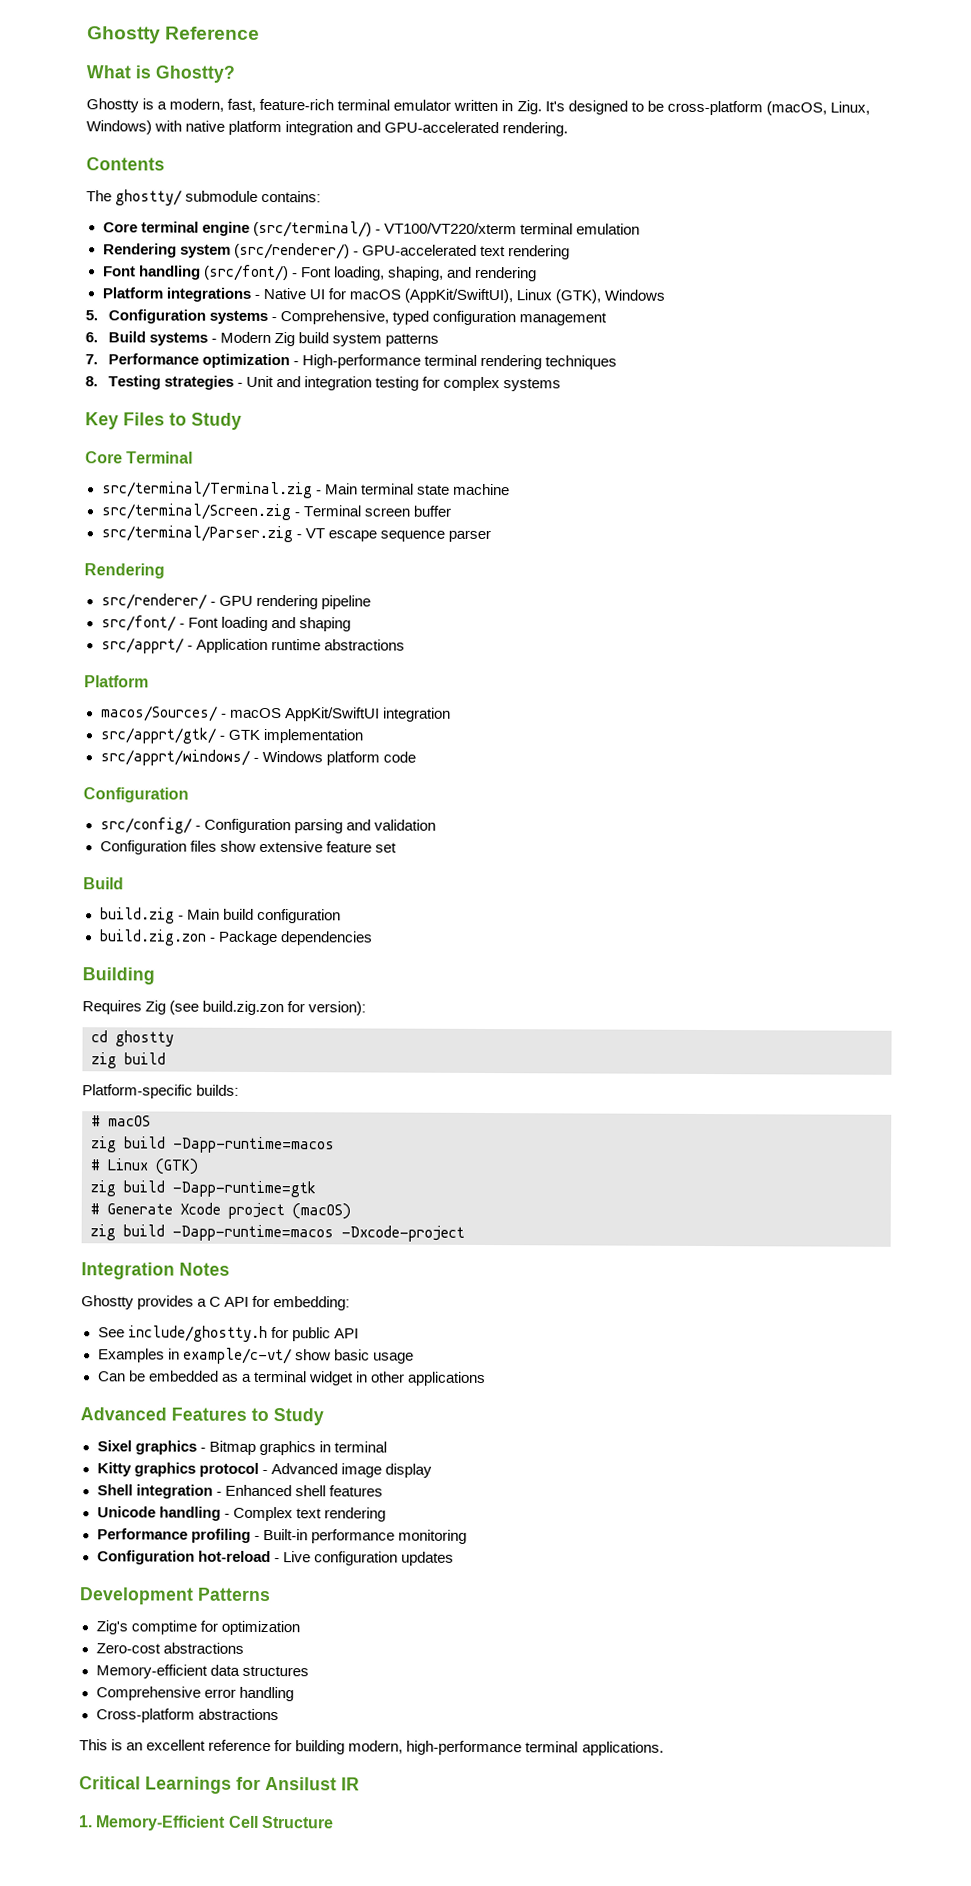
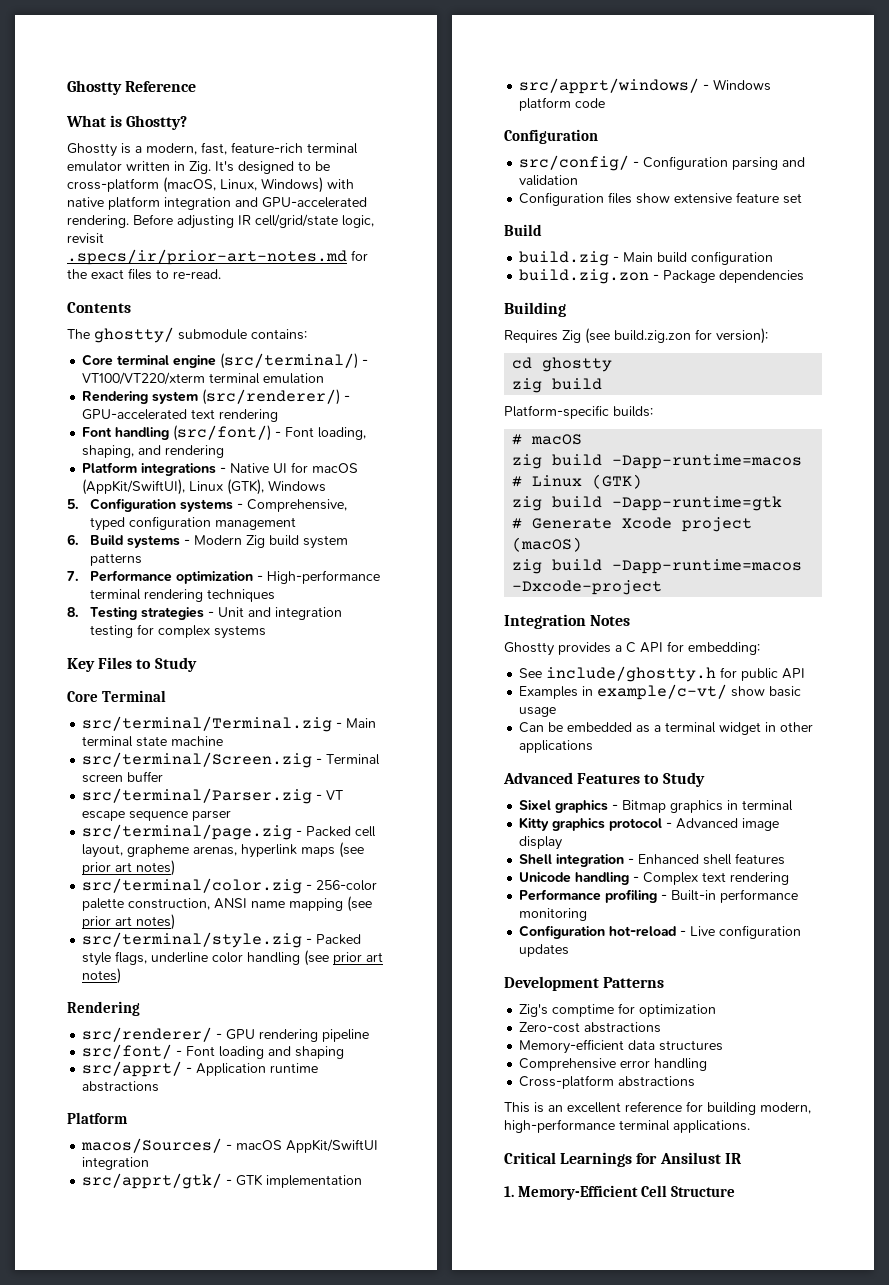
(569, 129) none -> [133,214,374,229] [67,233,104,244] [67,249,368,265] [67,268,221,280] Before adjusting IR cell/grid/state logic, revisit .specs/ir/prior-art-notes.md for the exact files to re-read.
(491, 536) none -> [82,824,377,840] [82,842,365,858] [82,860,176,876] [82,878,378,894] [82,896,373,912] [82,914,176,930] [82,932,362,948] [82,950,384,966] [82,968,122,984] // src/terminal/page.zig - Packed cell layout, grapheme arenas, hyperlink maps (see prior art notes) // src/terminal/color.zig - 256-color palette construction, ANSI name mapping (see prior art notes) // src/terminal/style.zig - Packed style flags, underline color handling (see prior art notes)

